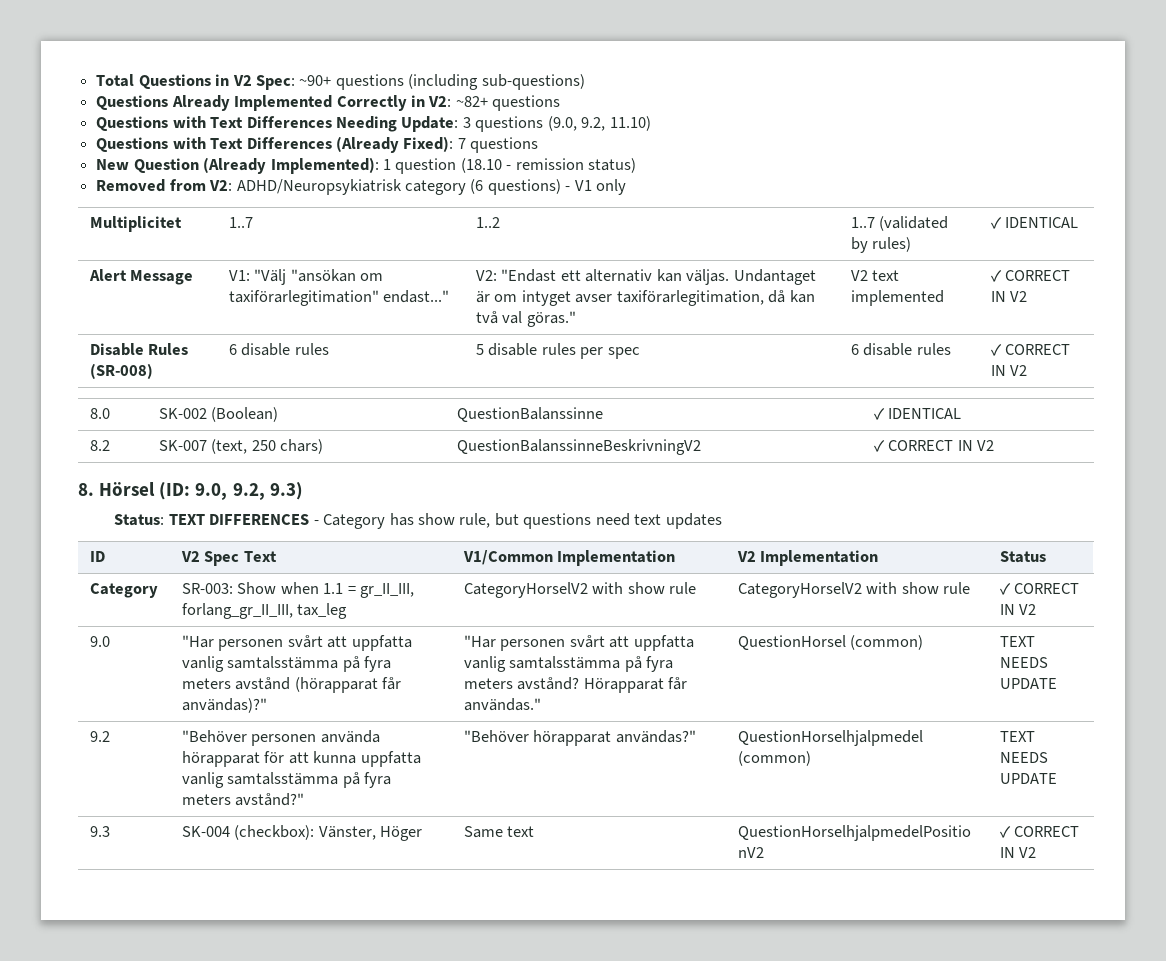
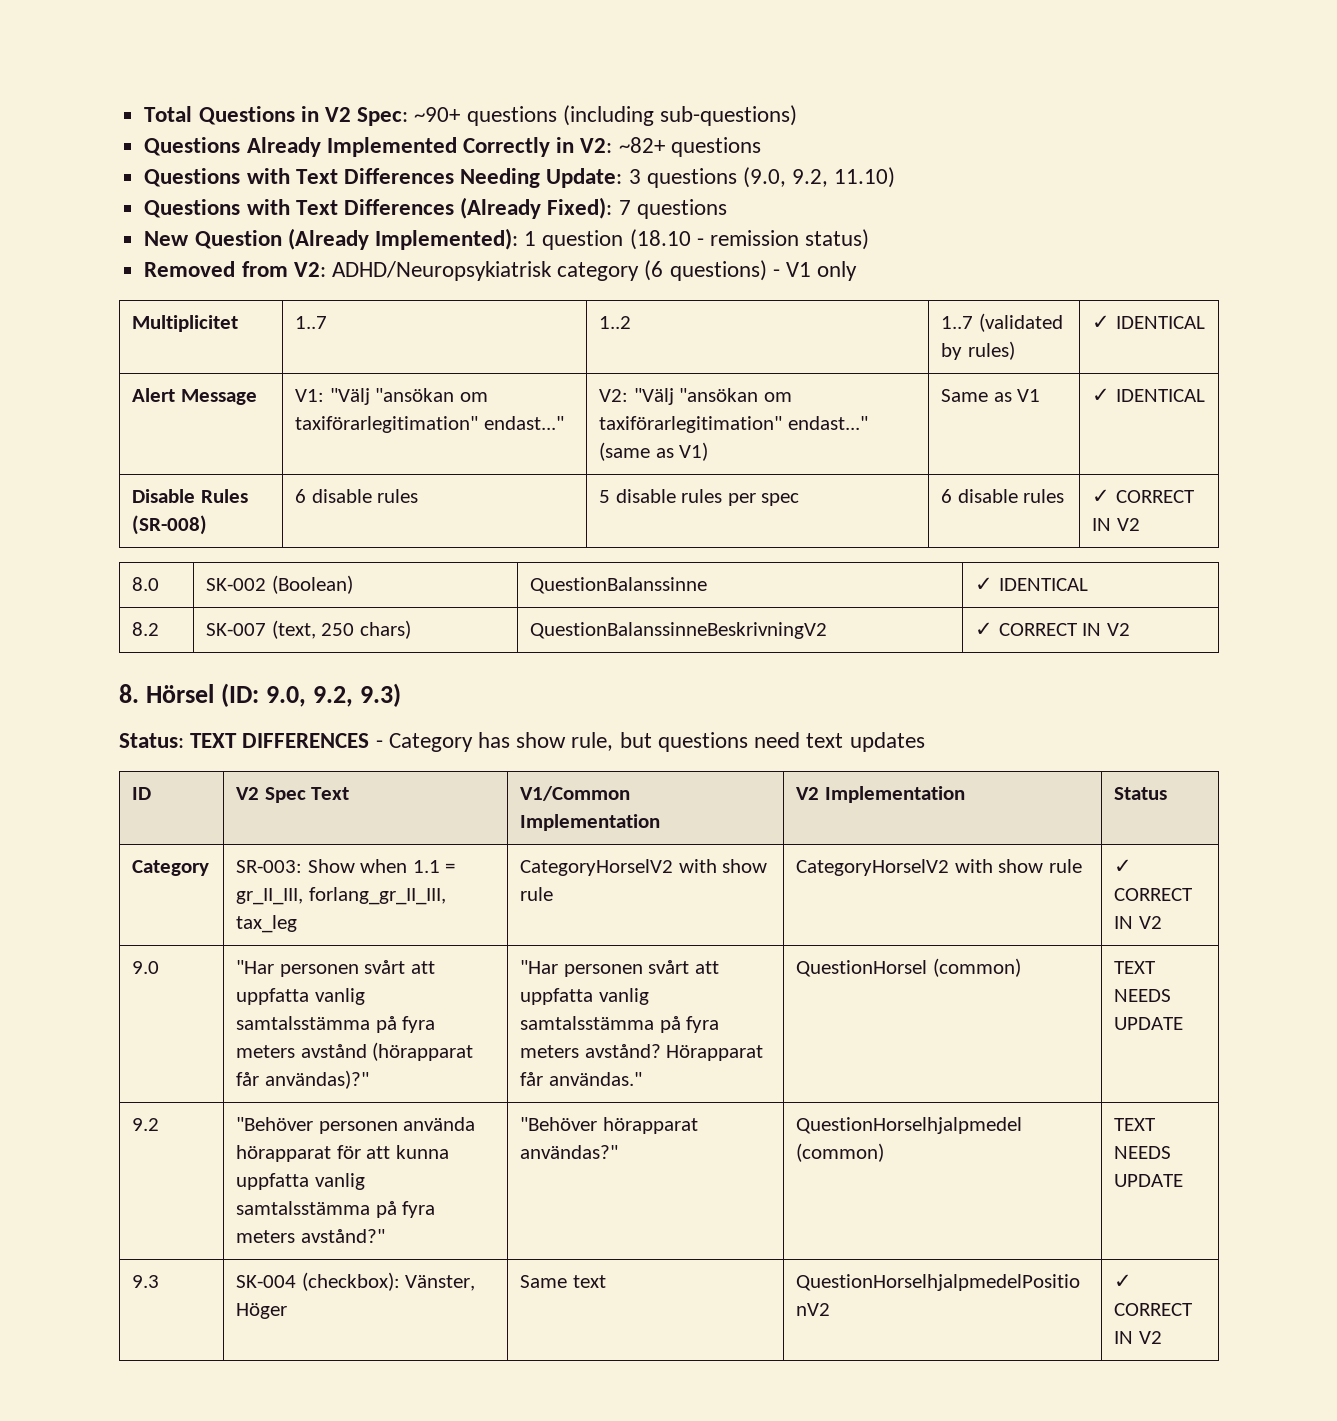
[501,269,816,285] [475,290,815,306] [475,311,576,327] [850,270,900,281] [850,290,944,306] [990,270,1071,282] [990,291,1028,302] "Endast ett alternativ kan väljas. Undantaget är om intyget avser taxiförarlegitimation, då kan två val göras." | V2 text implemented | ✓ CORRECT IN V2 -> [633,388,792,405] [599,416,868,433] [599,442,709,461] [941,389,1041,402] [1092,388,1205,402] "Välj "ansökan om taxiförarlegitimation" endast..." (same as V1) | Same as V1 | ✓ IDENTICAL

